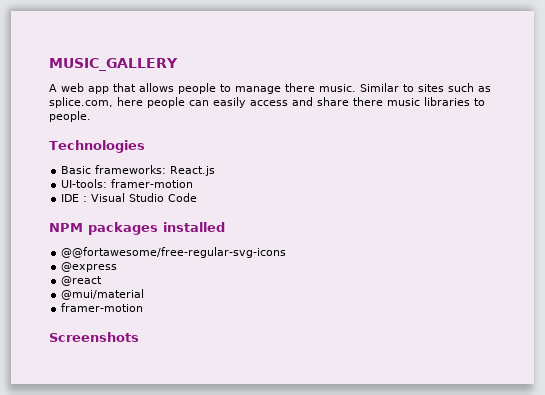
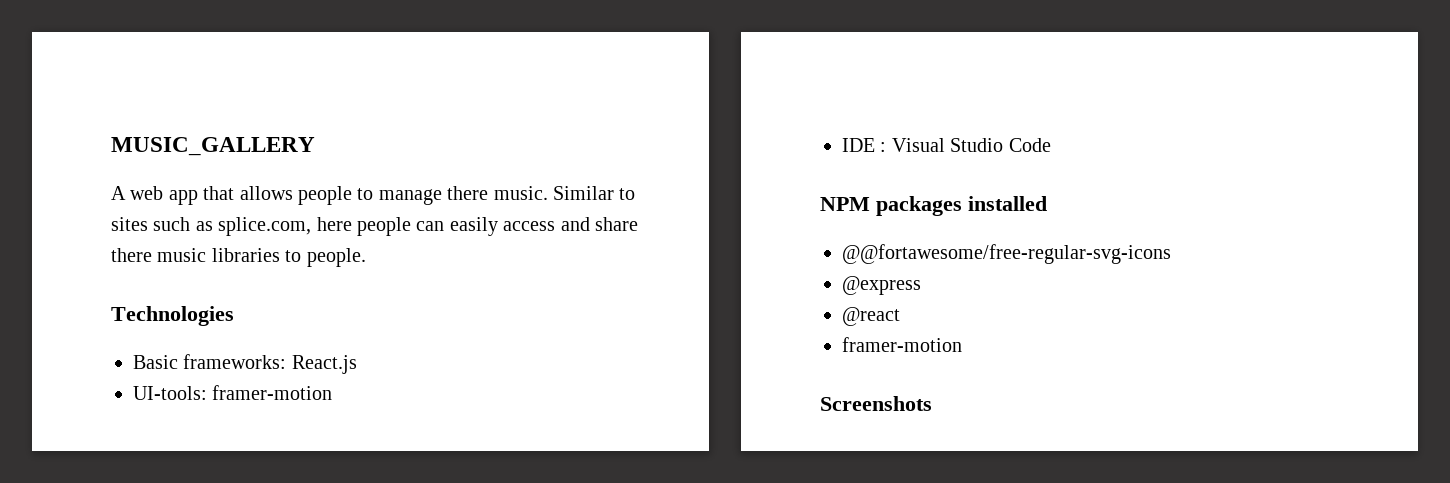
[61,289,145,300] // @mui/material -> (900, 316) none

